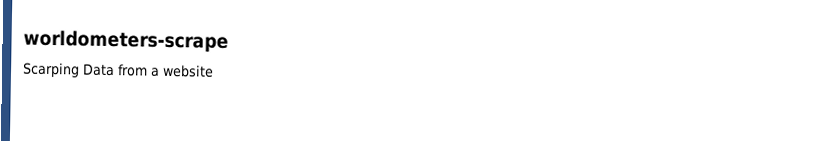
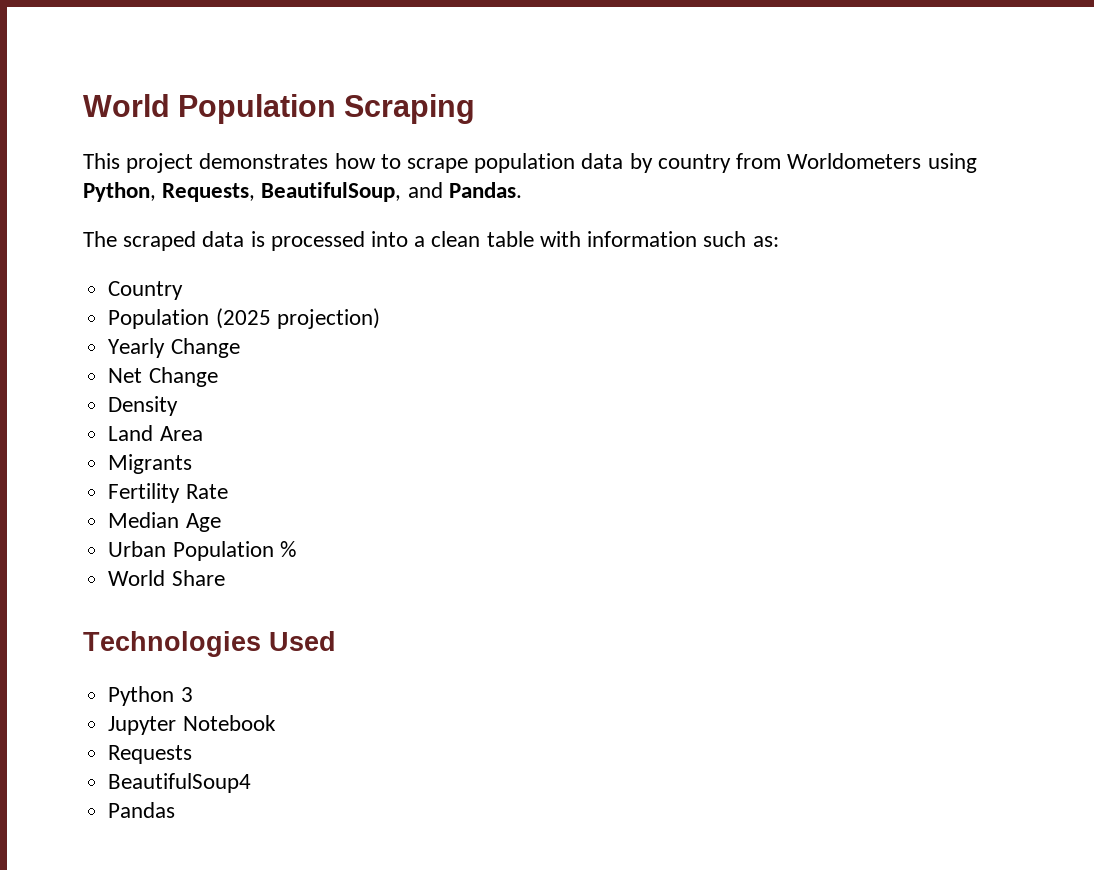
[23,29,229,52] [22,62,214,78] worldometers-scrape // Scarping Data from a website -> [83,94,476,124] [83,153,977,173] [83,182,522,202] [83,231,779,251] [108,281,184,300] [108,308,380,329] [108,338,240,358] [108,367,218,387] [108,396,179,416] [108,425,203,441] [108,454,193,474] [108,483,228,503] [108,512,221,532] [108,541,296,561] [108,570,225,586] [83,631,336,657] [108,686,193,706] [108,715,276,735] [108,745,193,764] [108,773,252,793] [108,802,176,818] World Population Scraping // This project demonstrates how to scrape population data by country from Worldometers using Python, Requests, BeautifulSoup, and Pandas. // The scraped data is processed into a clean table with information such as: // Country // Population (2025 projection) // Yearly Change // Net Change // Density // Land Area // Migrants // Fertility Rate // Median Age // Urban Population % // World Share // Technologies Used // Python 3 // Jupyter Notebook // Requests // BeautifulSoup4 // Pandas

